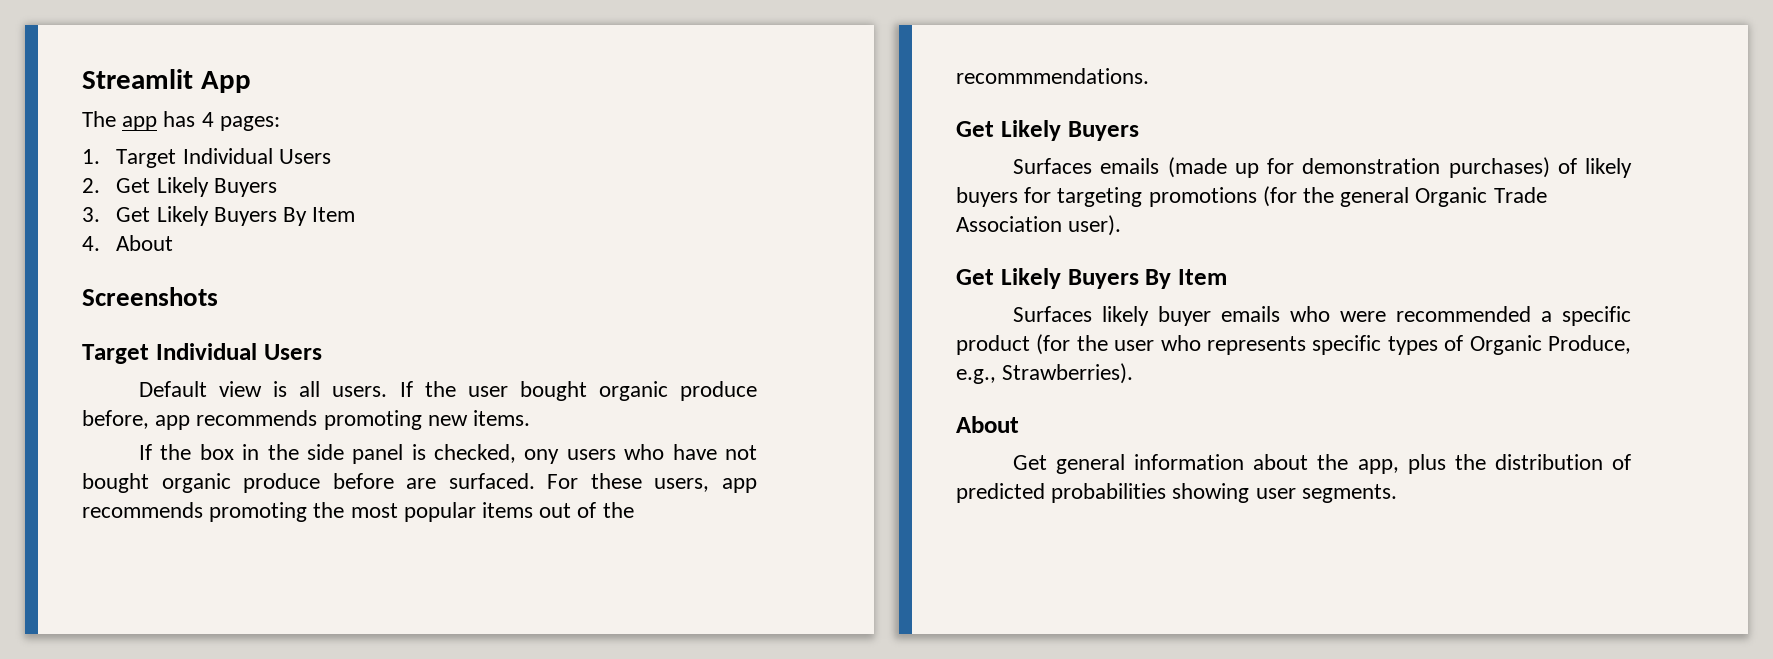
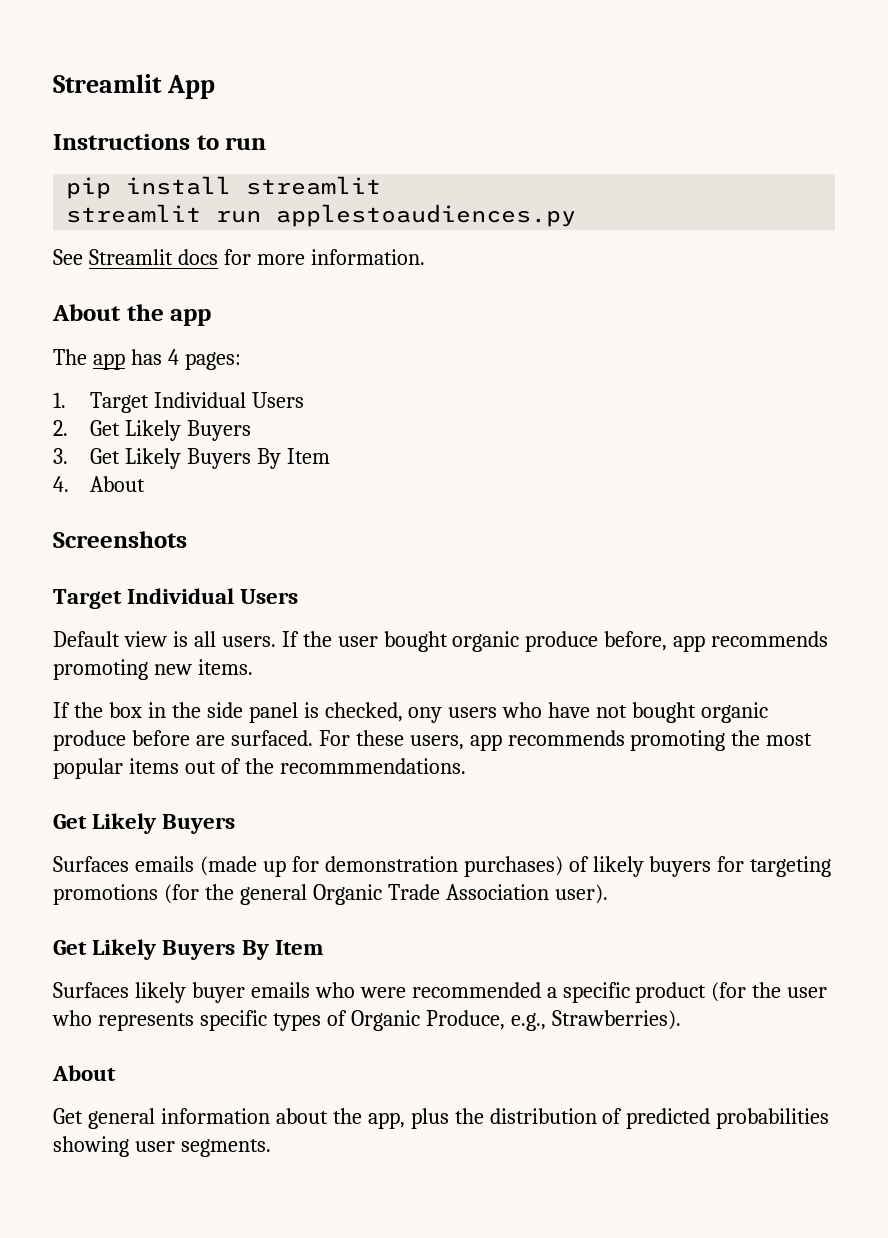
(251, 82) none -> [53,134,267,150] [66,176,382,199] [66,204,577,227] [53,249,425,265] [52,304,212,326] // Instructions to run // pip install streamlit // streamlit run applestoaudiences.py // See Streamlit docs for more information. // About the app

